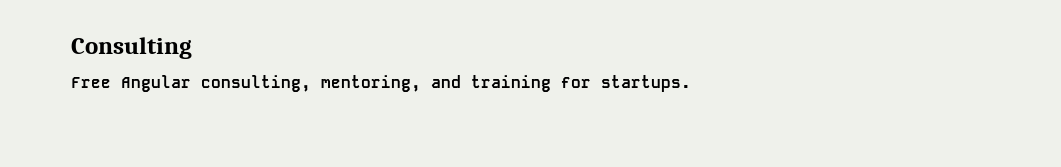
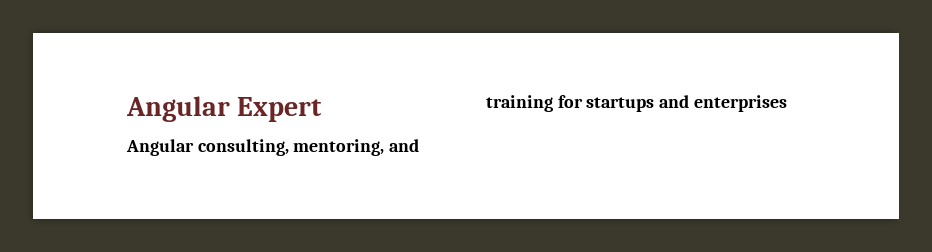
[71,37,192,59] [71,77,111,88] Consulting // Free -> [126,96,323,122] Angular Expert //
[601,75,691,92] startups. -> [586,95,787,112] startups and enterprises

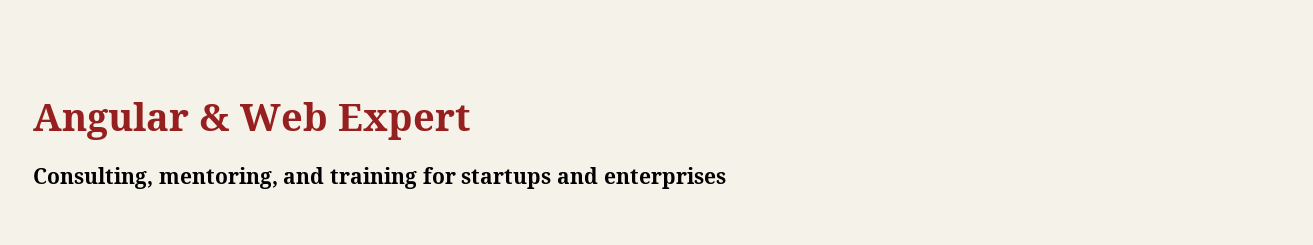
[126,96,230,122] Angular -> [33,102,328,140] Angular & Web
[126,139,289,156] Angular consulting, -> [33,167,153,189] Consulting,

